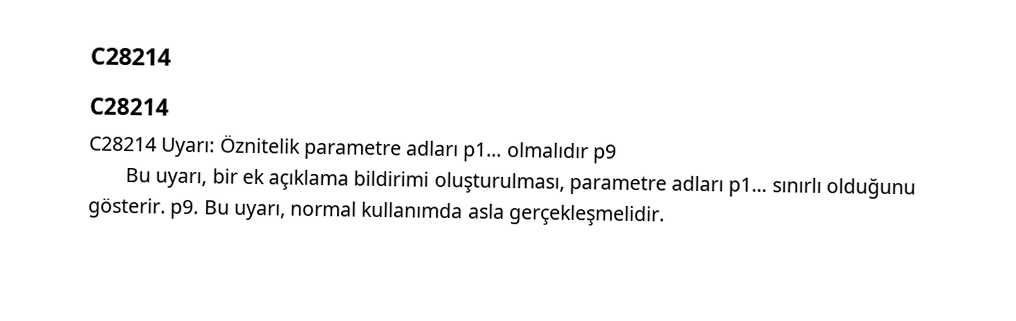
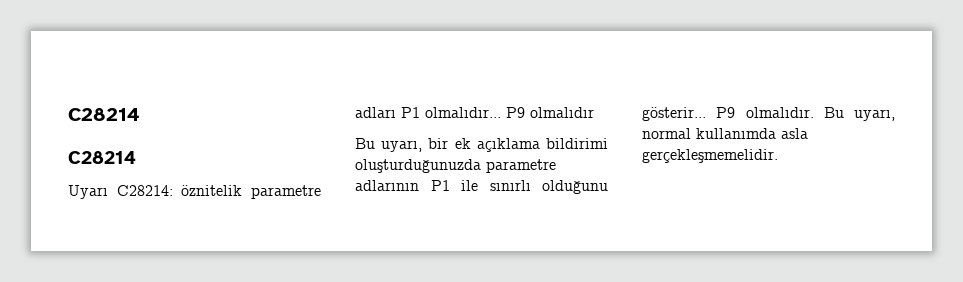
[89,134,503,162] C28214 Uyarı: Öznitelik parametre adları p1... -> [68,185,321,199] [355,107,525,118] Uyarı C28214: öznitelik parametre adları P1 olmalıdır... P9
[591,144,617,164] p9 -> (594, 112) none
[433,171,917,200] [88,197,200,220] oluşturulması, parametre adları p1... sınırlı olduğunu gösterir. p9. -> [355,159,556,173] [355,180,608,194] [642,107,814,121] oluşturduğunuzda parametre adlarının P1 ile sınırlı olduğunu gösterir... P9 olmalıdır.
[507,204,665,228] gerçekleşmelidir. -> [642,149,778,163] gerçekleşmemelidir.

